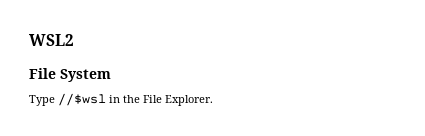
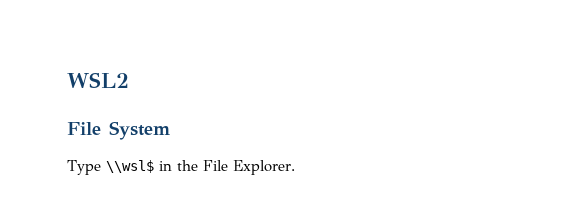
[58,93,106,106] //$wsl -> [105,160,154,173] \\wsl$

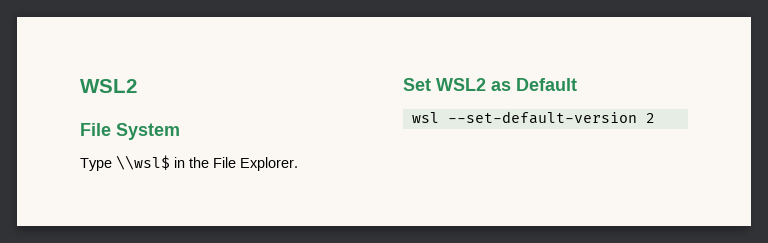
(295, 167) none -> [403,78,577,91] [411,111,655,124] // Set WSL2 as Default // wsl --set-default-version 2

